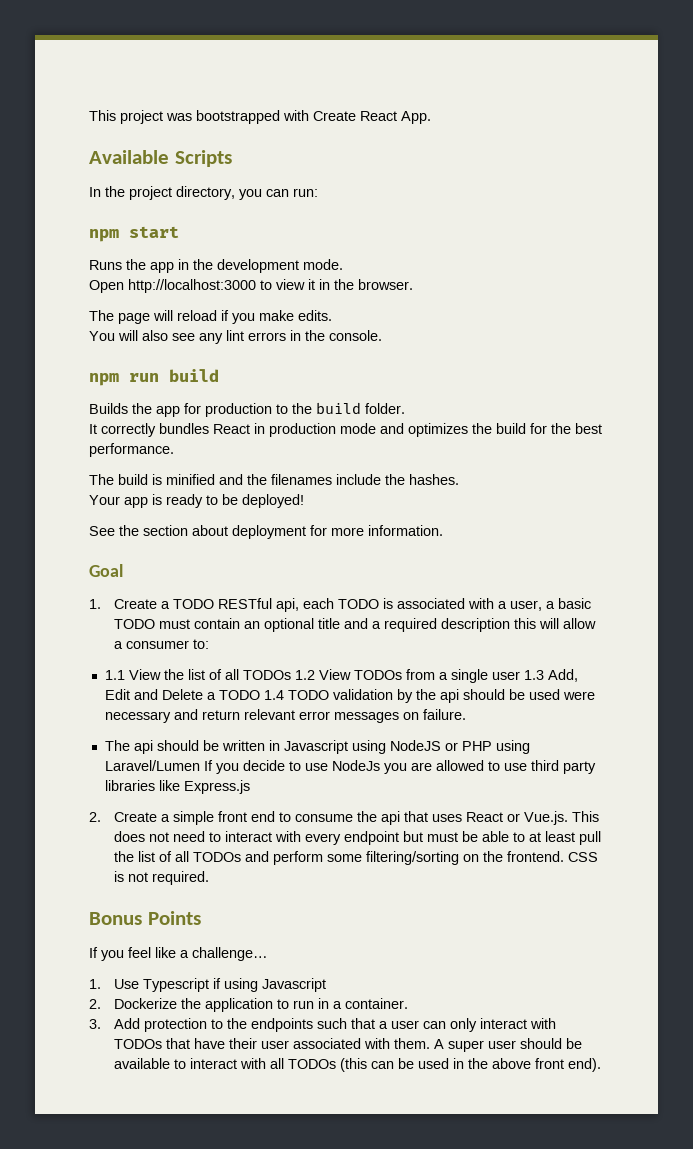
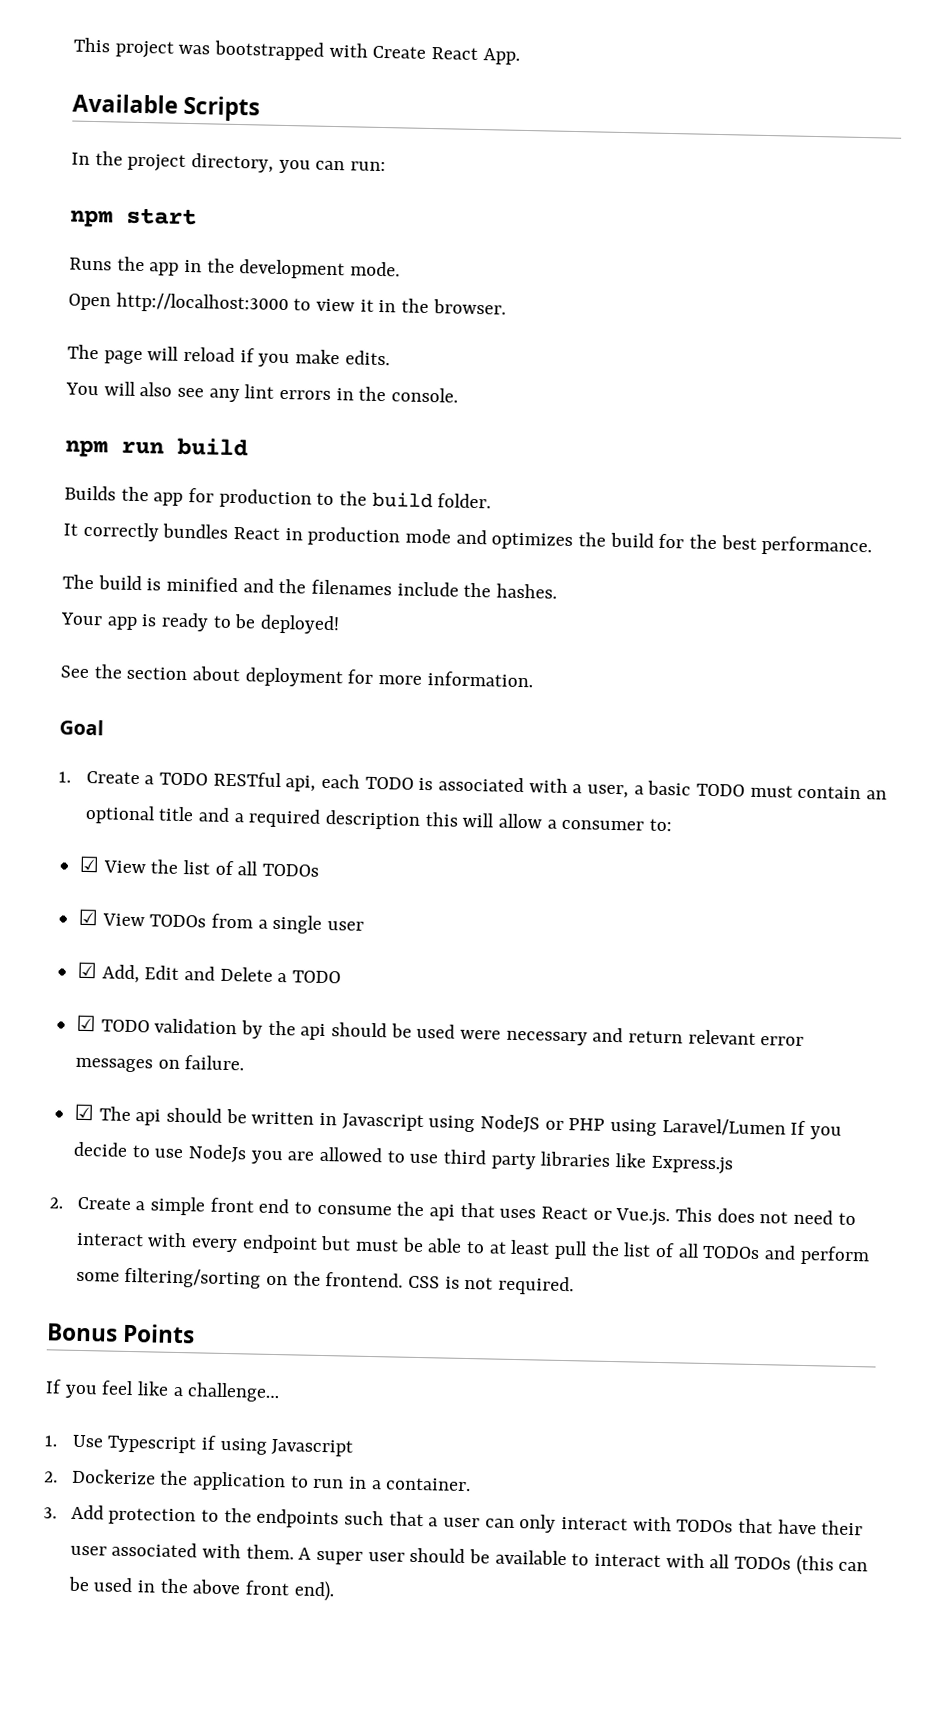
[104,670,125,680] 1.1 -> [79,855,101,873] ☑
[294,670,315,680] 1.2 -> [78,908,99,926] // ☑
[523,670,544,680] 1.3 -> [77,961,98,979] // ☑
[263,690,284,700] 1.4 -> [76,1014,97,1032] // ☑
(466, 714) none -> [74,1103,95,1121] ☑

